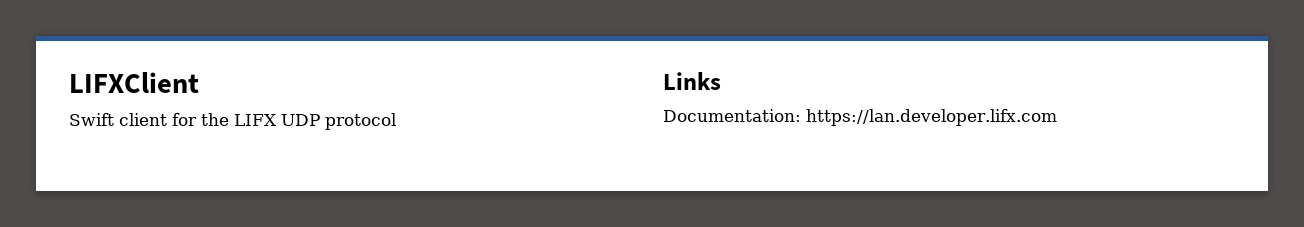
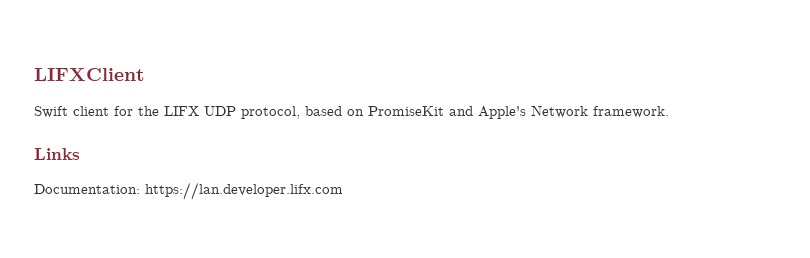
[325,113,396,130] protocol -> [241,105,669,119] protocol, based on PromiseKit and Apple's Network framework.

